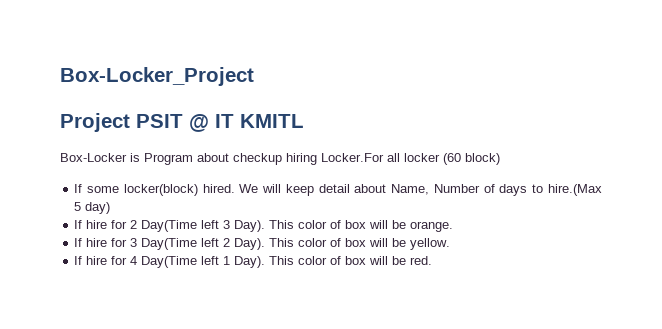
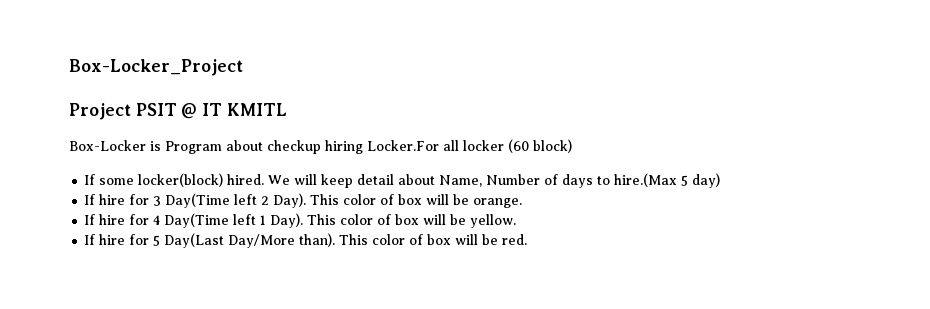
[74,220,454,232] // If hire for 2 Day(Time left 3 Day). This color of box will be orange. -> (721, 180) none
[410,238,451,250] yellow. -> [473,198,523,208] orange.
(407, 260) none -> [470,214,517,228] [84,233,499,248] yellow. // If hire for 5 Day(Last Day/More than). This color of box will be

